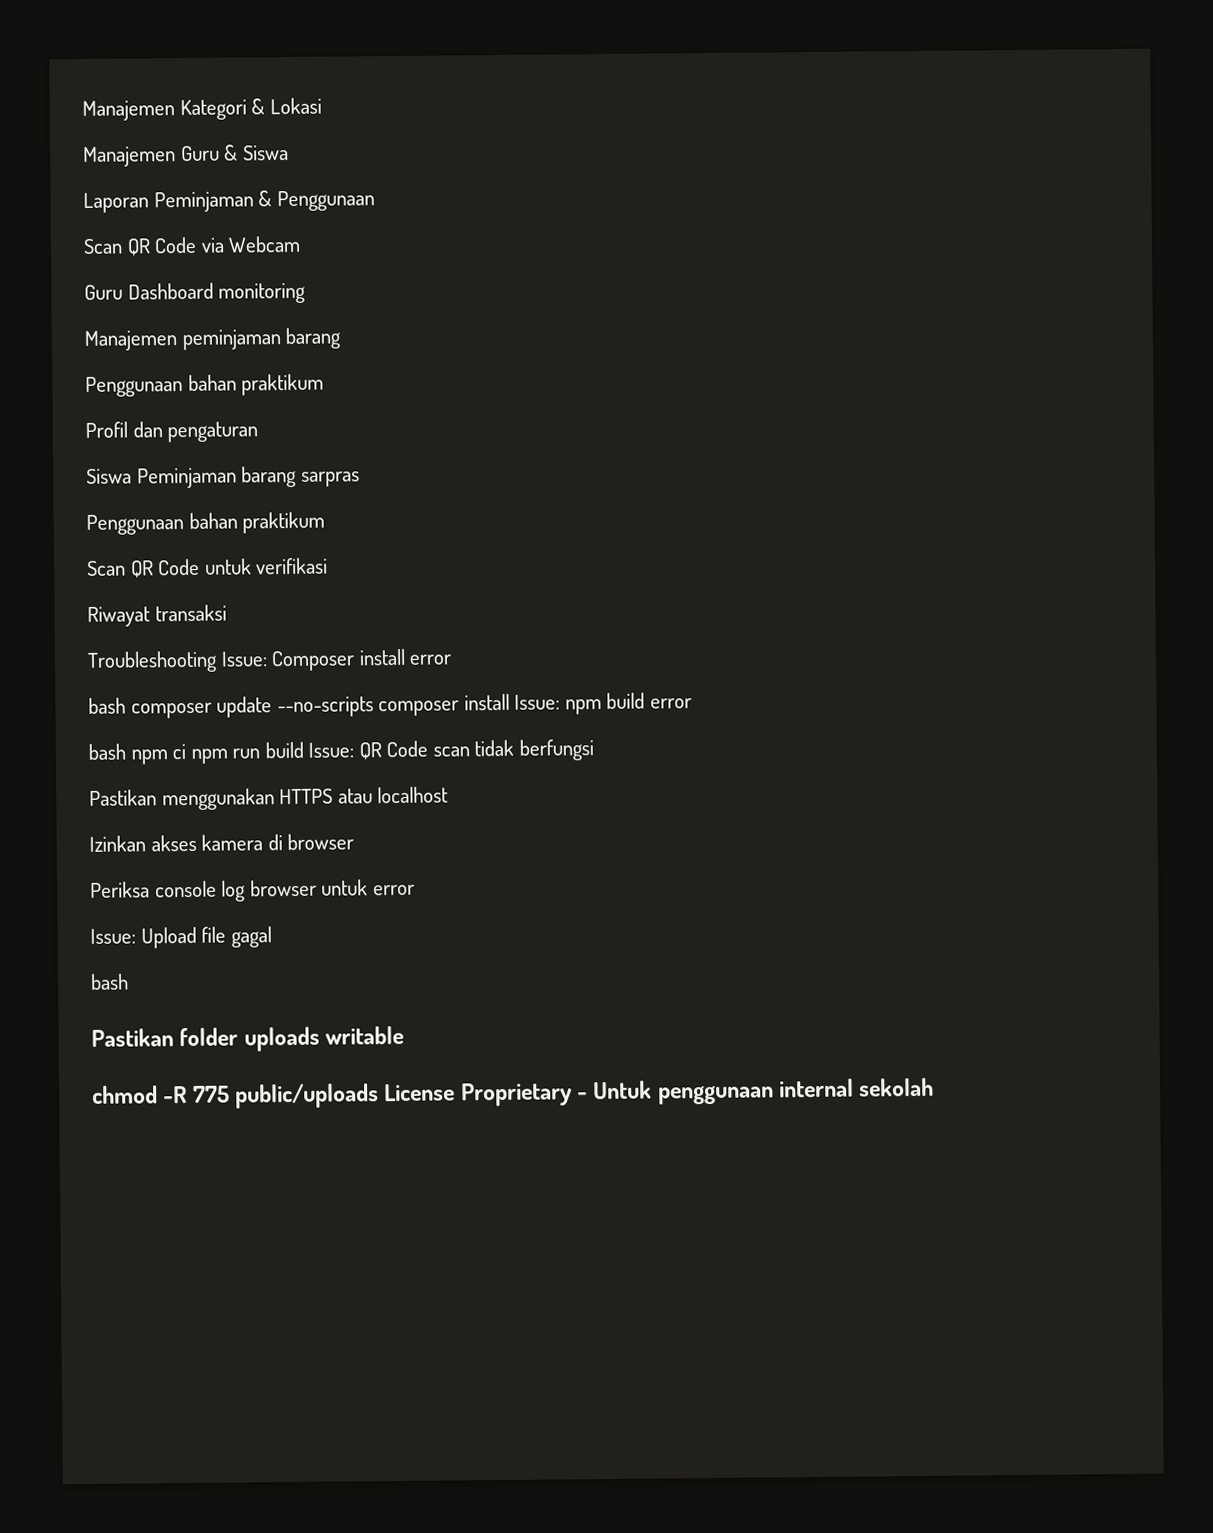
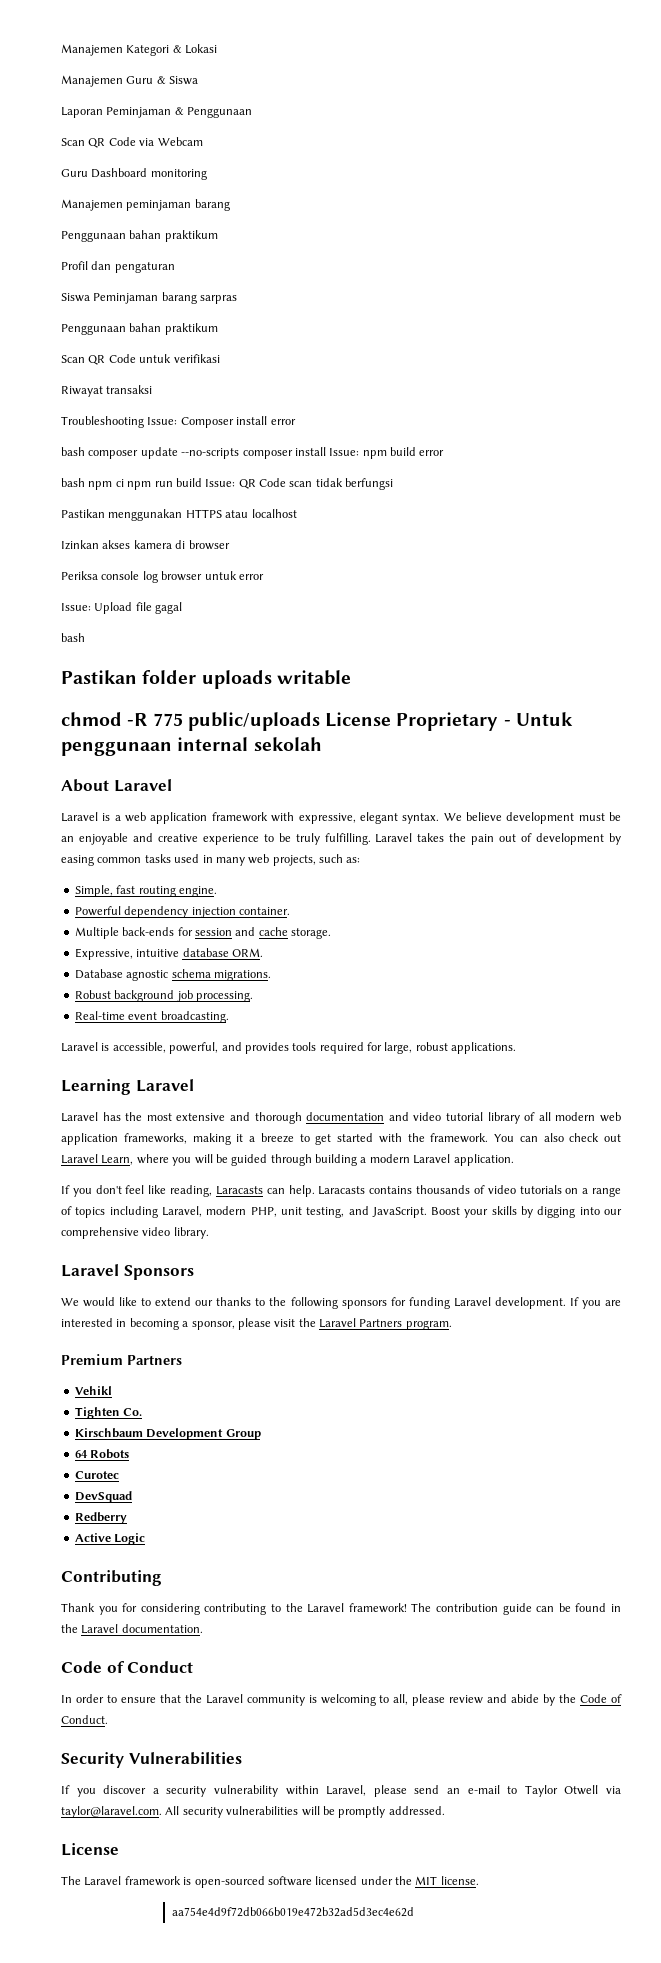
(935, 1087) none -> [61,779,172,792] [61,812,621,824] [61,833,621,845] [61,854,361,866] [74,885,217,897] [74,906,290,918] [74,927,331,939] [74,948,263,960] [74,969,271,981] [74,990,253,1002] [74,1011,229,1023] [61,1042,517,1054] [61,1079,194,1095] [61,1112,622,1124] [61,1133,621,1145] [61,1154,514,1166] [61,1185,621,1197] [61,1206,622,1218] [61,1227,209,1239] [61,1264,194,1280] [61,1297,621,1309] [61,1318,452,1330] [61,1354,182,1365] [74,1386,112,1395] [74,1407,143,1419] [74,1428,261,1440] [74,1449,130,1459] [74,1471,119,1479] [74,1491,132,1503] [74,1512,127,1524] [74,1533,146,1545] [61,1570,162,1586] [61,1603,622,1615] [61,1624,203,1634] [61,1661,194,1673] [61,1694,623,1706] [61,1715,108,1724] [61,1752,242,1768] [61,1785,622,1797] [61,1806,445,1818] [61,1843,119,1856] [61,1876,479,1888] [171,1907,414,1917] // About Laravel // Laravel is a web application framework with expressive, elegant syntax. We believe development must be an enjoyable and creative experience to be truly fulfilling. Laravel takes the pain out of development by easing common tasks used in many web projects, such as: // Simple, fast routing engine. // Powerful dependency injection container. // Multiple back-ends for session and cache storage. // Expressive, intuitive database ORM. // Database agnostic schema migrations. // Robust background job processing. // Real-time event broadcasting. // Laravel is accessible, powerful, and provides tools required for large, robust applications. // Learning Laravel // Laravel has the most extensive and thorough documentation and video tutorial library of all modern web application frameworks, making it a breeze to get started with the framework. You can also check out Laravel Learn, where you will be guided through building a modern Laravel application. // If you don't feel like reading, Laracasts can help. Laracasts contains thousands of video tutorials on a range of topics including Laravel, modern PHP, unit testing, and JavaScript. Boost your skills by digging into our comprehensive video library. // Laravel Sponsors // We would like to extend our thanks to the following sponsors for funding Laravel development. If you are interested in becoming a sponsor, please visit the Laravel Partners program. // Premium Partners // Vehikl // Tighten Co. // Kirschbaum Development Group // 64 Robots // Curotec // DevSquad // Redberry // Active Logic // Contributing // Thank you for considering contributing to the Laravel framework! The contribution guide can be found in the Laravel documentation. // Code of Conduct // In order to ensure that the Laravel community is welcoming to all, please review and abide by the Code of Conduct. // Security Vulnerabilities // If you discover a security vulnerability within Laravel, please send an e-mail to Taylor Otwell via taylor@laravel.com. All security vulnerabilities will be promptly addressed. // License // The Laravel framework is open-sourced software licensed under the MIT license. // aa754e4d9f72db066b019e472b32ad5d3ec4e62d

